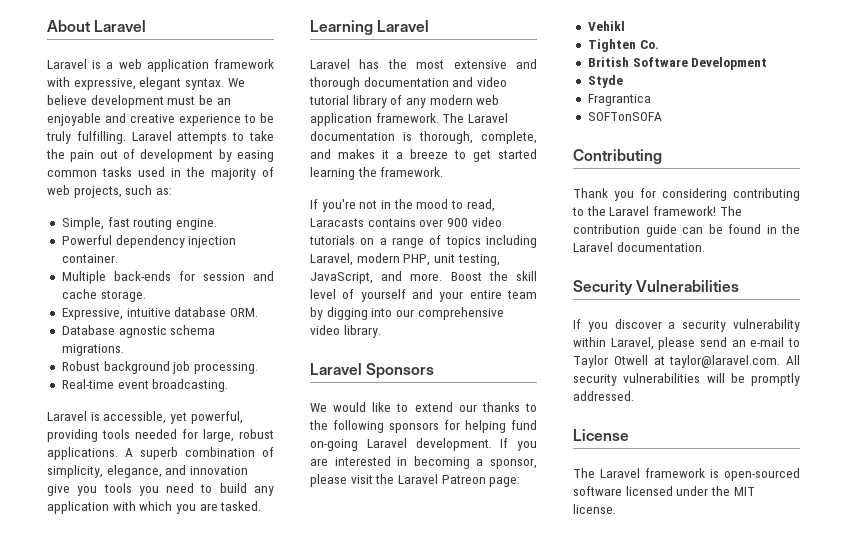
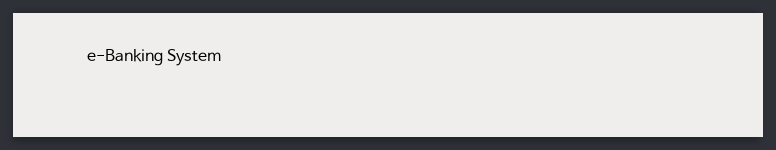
[47,20,147,32] [47,59,274,72] [47,77,245,90] [47,95,231,108] [47,113,274,126] [46,131,274,144] [46,149,274,162] [47,167,274,180] [47,185,172,198] [61,217,217,230] [61,235,237,248] [61,254,118,263] [61,271,274,284] [61,289,146,302] [61,307,258,320] [61,325,216,338] [61,344,124,356] [61,361,258,374] [61,379,229,392] [47,411,243,424] [47,429,274,442] [47,447,274,460] [47,465,248,478] [47,483,274,496] [47,501,262,514] [310,20,430,35] [310,59,537,69] [309,77,507,90] [309,95,500,108] [310,113,508,126] [310,131,537,144] [310,149,537,162] [310,167,444,180] [310,199,495,212] [310,217,502,227] [309,235,537,248] [310,253,500,266] [310,271,537,284] [310,289,537,302] [310,307,504,320] [310,325,381,338] [310,363,435,379] [310,402,537,412] [309,420,537,433] [310,438,537,451] [310,456,537,469] [310,474,521,487] [587,21,625,31] [587,39,659,52] [587,57,768,70] [587,75,623,88] [587,94,651,106] [587,112,662,121] [573,149,662,164] [573,188,800,201] [572,206,742,216] [573,224,800,237] [573,242,705,252] [573,280,740,295] [573,319,800,332] [573,337,800,350] [573,355,800,368] [573,373,800,386] [573,391,634,401] [573,429,629,441] [573,468,800,481] [573,486,755,496] [573,504,616,514] About Laravel // Laravel is a web application framework with expressive, elegant syntax. We believe development must be an enjoyable and creative experience to be truly fulfilling. Laravel attempts to take the pain out of development by easing common tasks used in the majority of web projects, such as: // Simple, fast routing engine. // Powerful dependency injection container. // Multiple back-ends for session and cache storage. // Expressive, intuitive database ORM. // Database agnostic schema migrations. // Robust background job processing. // Real-time event broadcasting. // Laravel is accessible, yet powerful, providing tools needed for large, robust applications. A superb combination of simplicity, elegance, and innovation give you tools you need to build any application with which you are tasked. // Learning Laravel // Laravel has the most extensive and thorough documentation and video tutorial library of any modern web application framework. The Laravel documentation is thorough, complete, and makes it a breeze to get started learning the framework. // If you're not in the mood to read, Laracasts contains over 900 video tutorials on a range of topics including Laravel, modern PHP, unit testing, JavaScript, and more. Boost the skill level of yourself and your entire team by digging into our comprehensive video library. // Laravel Sponsors // We would like to extend our thanks to the following sponsors for helping fund on-going Laravel development. If you are interested in becoming a sponsor, please visit the Laravel Patreon page: // Vehikl // Tighten Co. // British Software Development // Styde // Fragrantica // SOFTonSOFA // Contributing // Thank you for considering contributing to the Laravel framework! The contribution guide can be found in the Laravel documentation. // Security Vulnerabilities // If you discover a security vulnerability within Laravel, please send an e-mail to Taylor Otwell at taylor@laravel.com. All security vulnerabilities will be promptly addressed. // License // The Laravel framework is open-sourced software licensed under the MIT license. -> [87,49,222,66] e-Banking System

